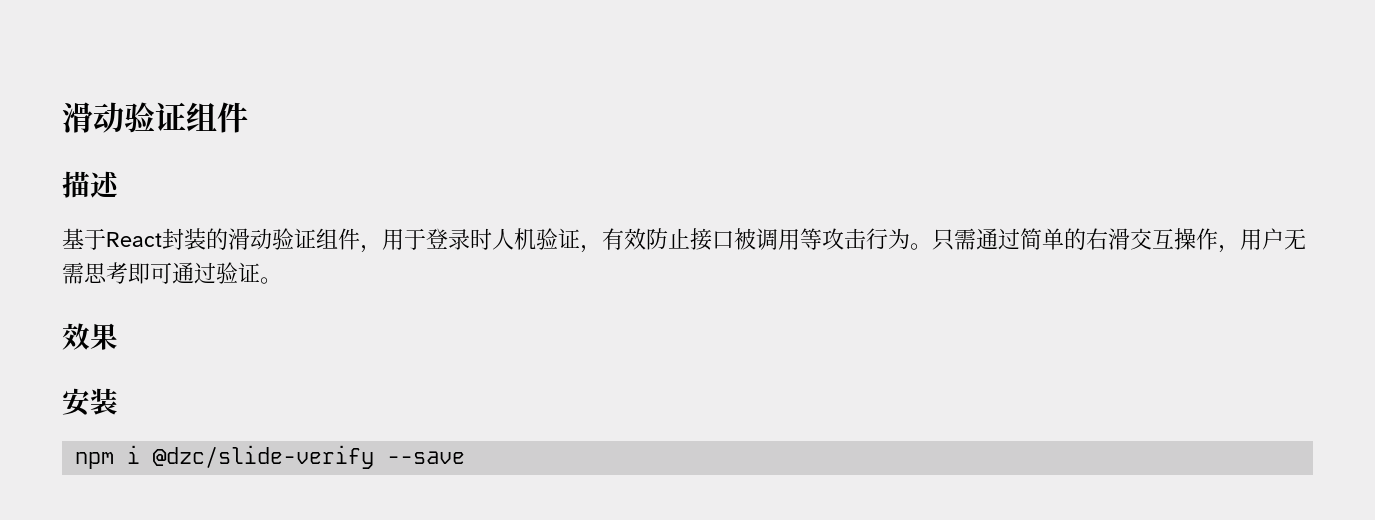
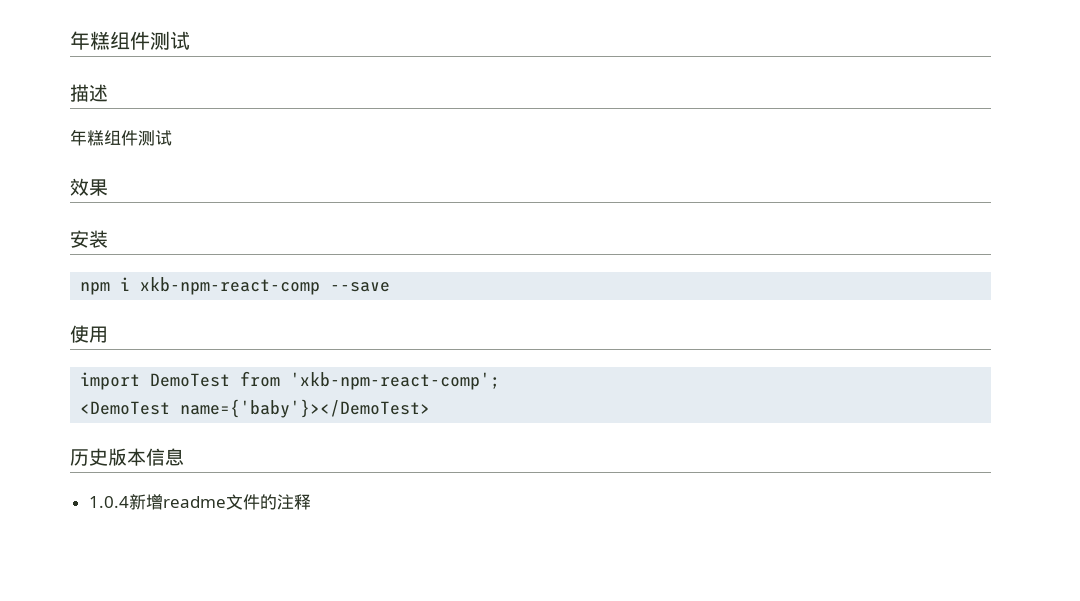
[62,102,248,133] 滑动验证组件 -> [70,31,190,50] 年糕组件测试
[62,228,1306,253] [62,262,282,284] 基于React封装的滑动验证组件，用于登录时人机验证，有效防止接口被调用等攻击行为。只需通过简单的右滑交互操作，用户无需思考即可通过验证。 -> [70,129,172,146] 年糕组件测试
[153,445,375,469] @dzc/slide-verify -> [140,277,321,295] xkb-npm-react-comp
(466, 457) none -> [70,325,108,343] [80,371,501,390] [80,399,431,418] [70,448,184,466] [88,494,311,510] // 使用 // import DemoTest from 'xkb-npm-react-comp'; // <DemoTest name={'baby'}></DemoTest> // 历史版本信息 // 1.0.4新增readme文件的注释

